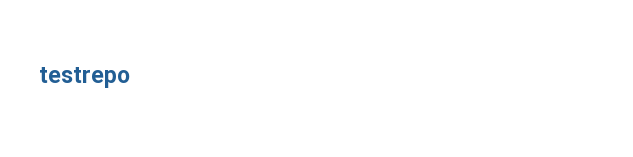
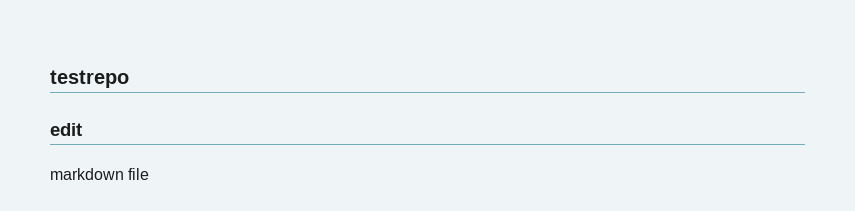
(130, 77) none -> [50,123,82,136] [50,168,150,180] // edit // markdown file

